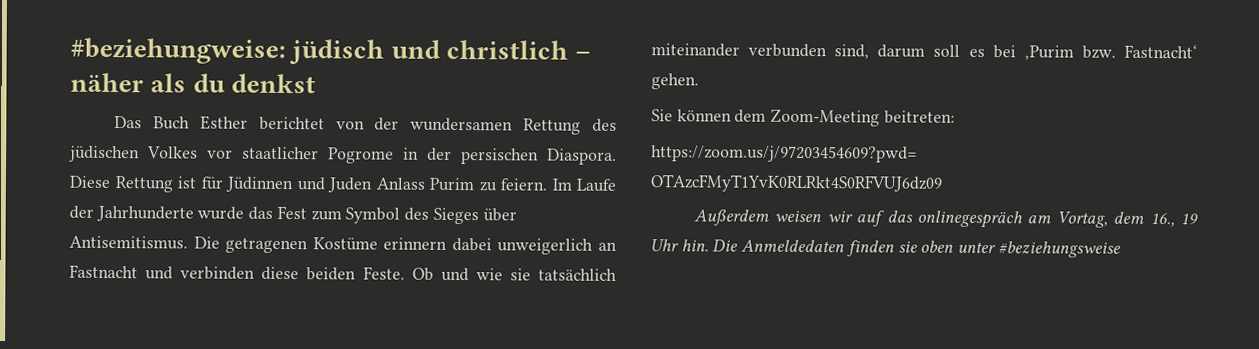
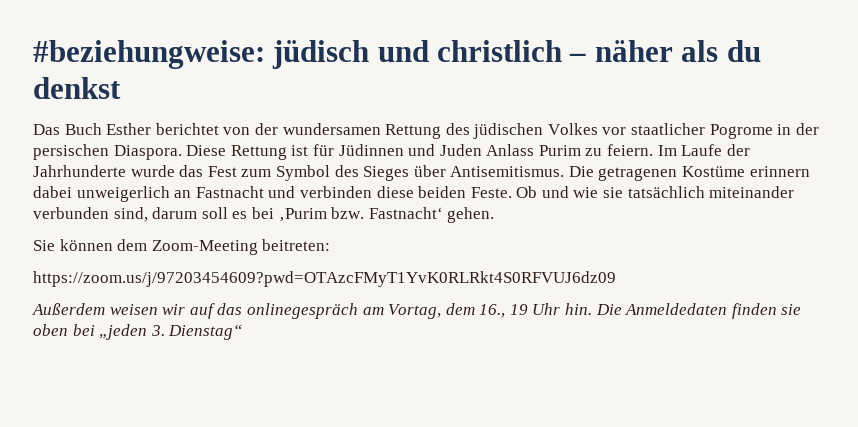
[957,241,1121,258] unter #beziehungsweise -> [72,324,243,340] bei „jeden 3. Dienstag“

